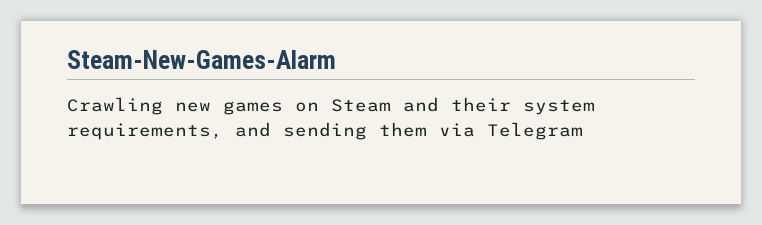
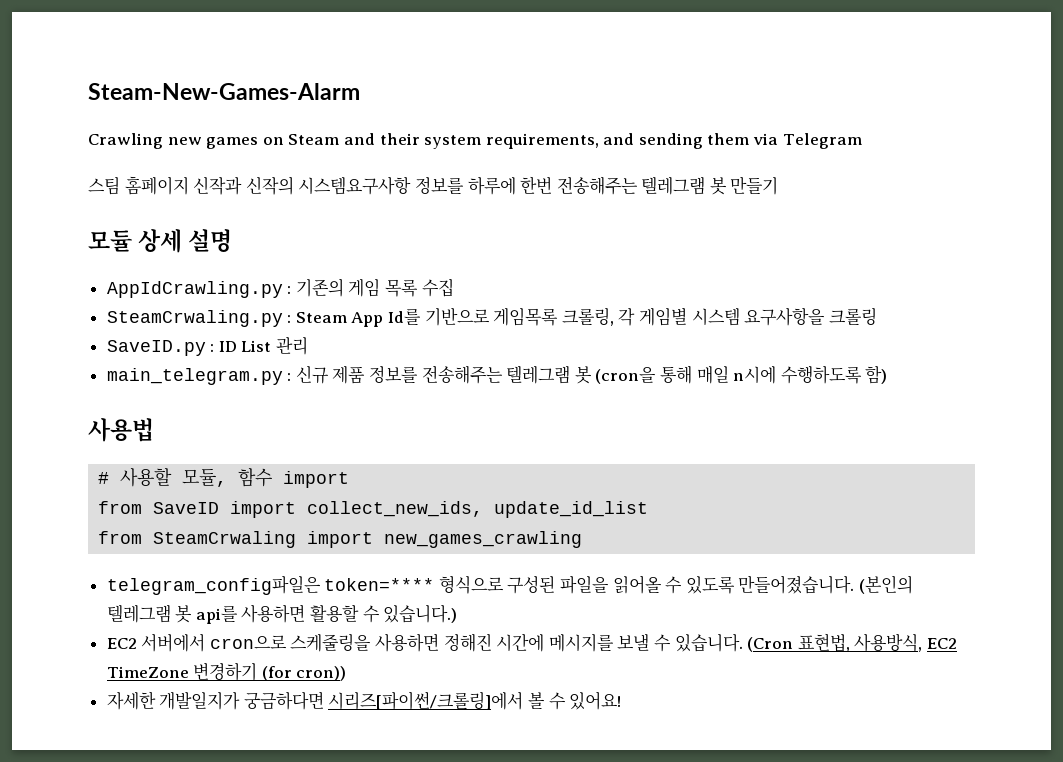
(583, 131) none -> [88,176,779,195] [88,229,233,253] [106,278,454,298] [106,307,877,327] [106,337,309,356] [106,365,888,385] [88,418,154,442] [98,468,350,488] [98,501,649,518] [98,531,583,548] [106,575,914,595] [106,604,458,624] [106,633,957,652] [106,662,347,681] [106,691,622,710] // 스팀 홈페이지 신작과 신작의 시스템요구사항 정보를 하루에 한번 전송해주는 텔레그램 봇 만들기 // 모듈 상세 설명 // AppIdCrawling.py : 기존의 게임 목록 수집 // SteamCrwaling.py : Steam App Id를 기반으로 게임목록 크롤링, 각 게임별 시스템 요구사항을 크롤링 // SaveID.py : ID List 관리 // main_telegram.py : 신규 제품 정보를 전송해주는 텔레그램 봇 (cron을 통해 매일 n시에 수행하도록 함) // 사용법 // # 사용할 모듈, 함수 import // from SaveID import collect_new_ids, update_id_list // from SteamCrwaling import new_games_crawling // telegram_config파일은 token=**** 형식으로 구성된 파일을 읽어올 수 있도록 만들어졌습니다. (본인의 텔레그램 봇 api를 사용하면 활용할 수 있습니다.) // EC2 서버에서 cron으로 스케줄링을 사용하면 정해진 시간에 메시지를 보낼 수 있습니다. (Cron 표현법, 사용방식, EC2 TimeZone 변경하기 (for cron)) // 자세한 개발일지가 궁금하다면 시리즈[파이썬/크롤링]에서 볼 수 있어요!

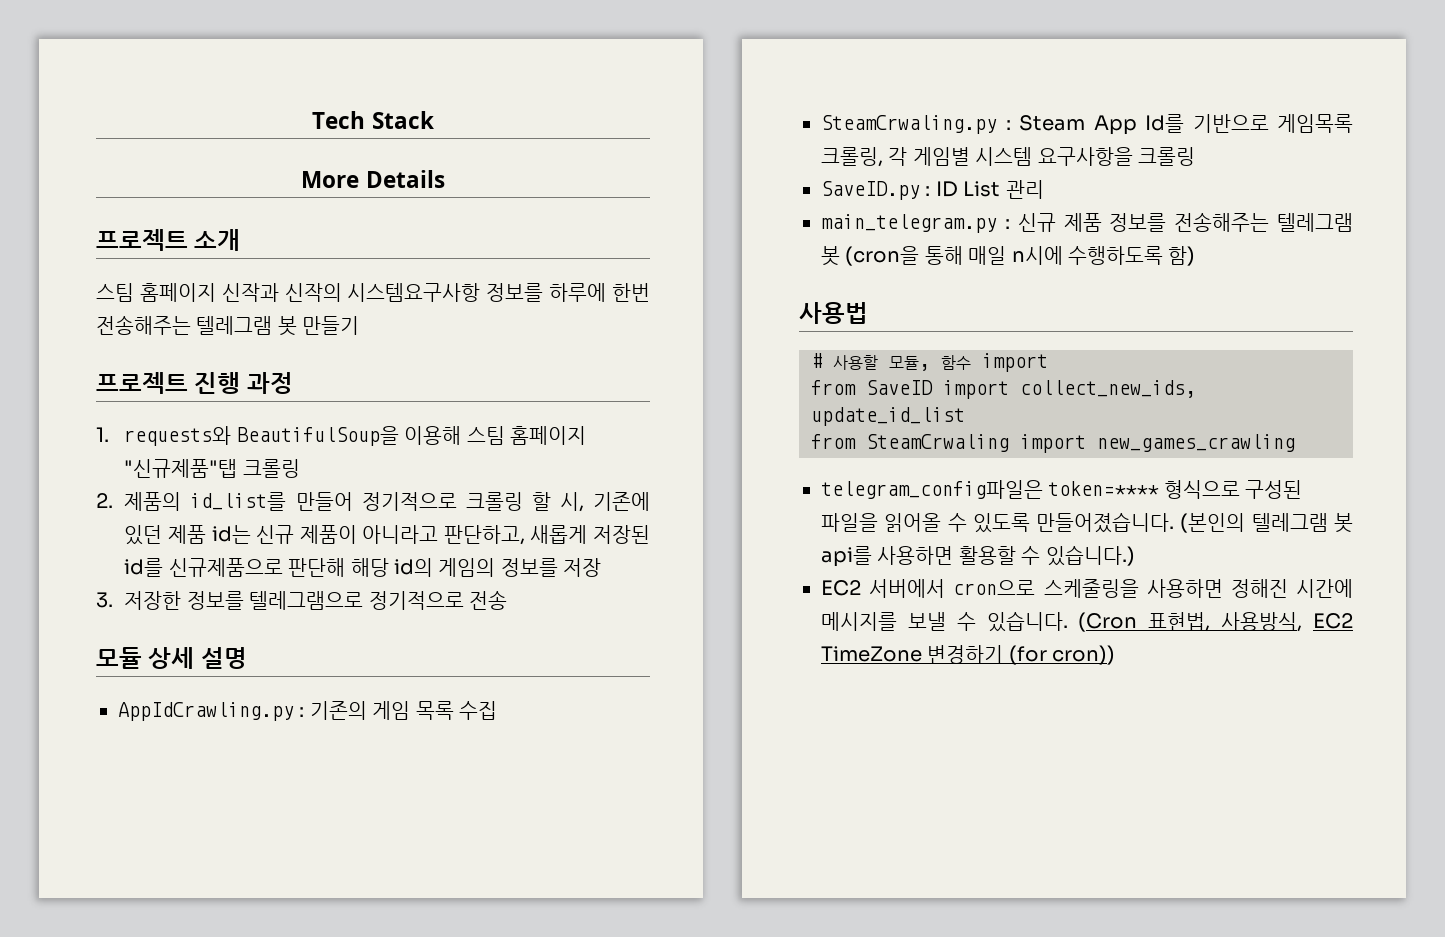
[88,83,360,100] [88,133,862,149] Steam-New-Games-Alarm // Crawling new games on Steam and their system requirements, and sending them via Telegram -> [312,111,434,129] [301,170,445,188] [96,229,241,251] Tech Stack // More Details // 프로젝트 소개
(779, 185) none -> [96,372,293,394] [96,426,586,446] [124,459,300,478] [96,492,650,512] [124,525,650,545] [124,558,602,577] [96,590,507,610] // 프로젝트 진행 과정 // 1. requests와 BeautifulSoup을 이용해 스팀 홈페이지 "신규제품"탭 크롤링 // 2. 제품의 id_list를 만들어 정기적으로 크롤링 할 시, 기존에 있던 제품 id는 신규 제품이 아니라고 판단하고, 새롭게 저장된 id를 신규제품으로 판단해 해당 id의 게임의 정보를 저장 // 3. 저장한 정보를 텔레그램으로 정기적으로 전송
[106,691,622,710] // 자세한 개발일지가 궁금하다면 시리즈[파이썬/크롤링]에서 볼 수 있어요! -> (1116, 655) none

